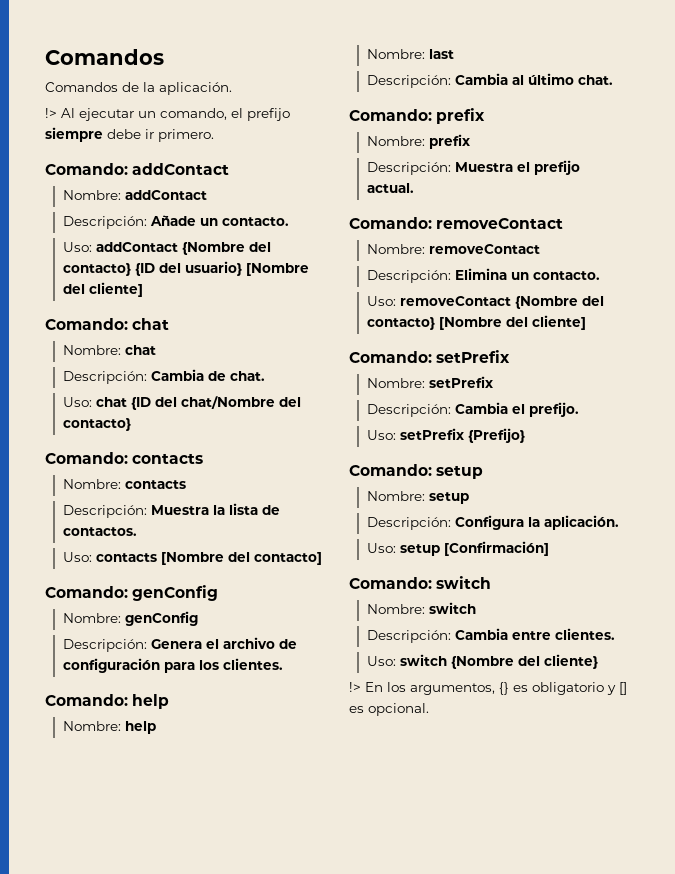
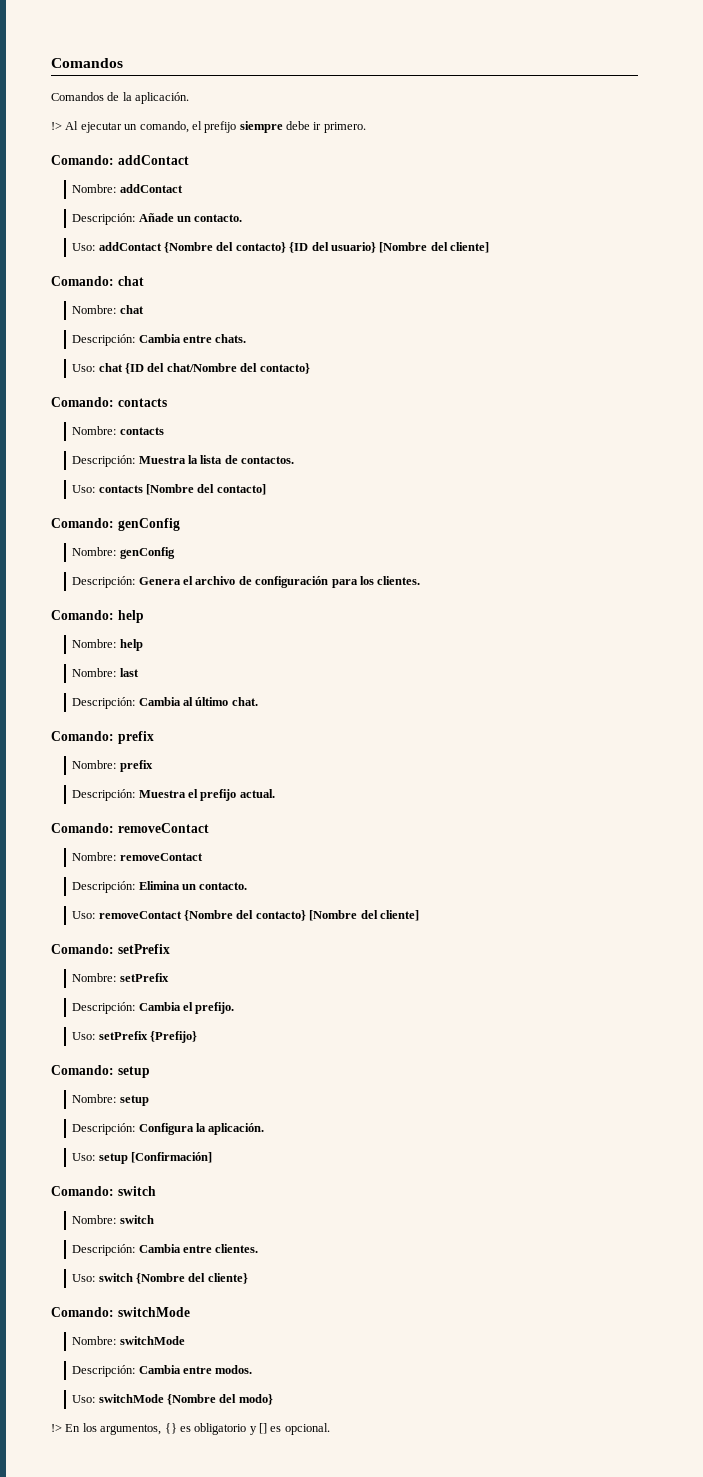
[207,371,265,381] de chat. -> [183,334,247,343] entre chats.
(598, 661) none -> [51,1307,190,1317] [72,1336,185,1345] [72,1365,253,1377] [72,1394,273,1405] // Comando: switchMode // Nombre: switchMode // Descripción: Cambia entre modos. // Uso: switchMode {Nombre del modo}

